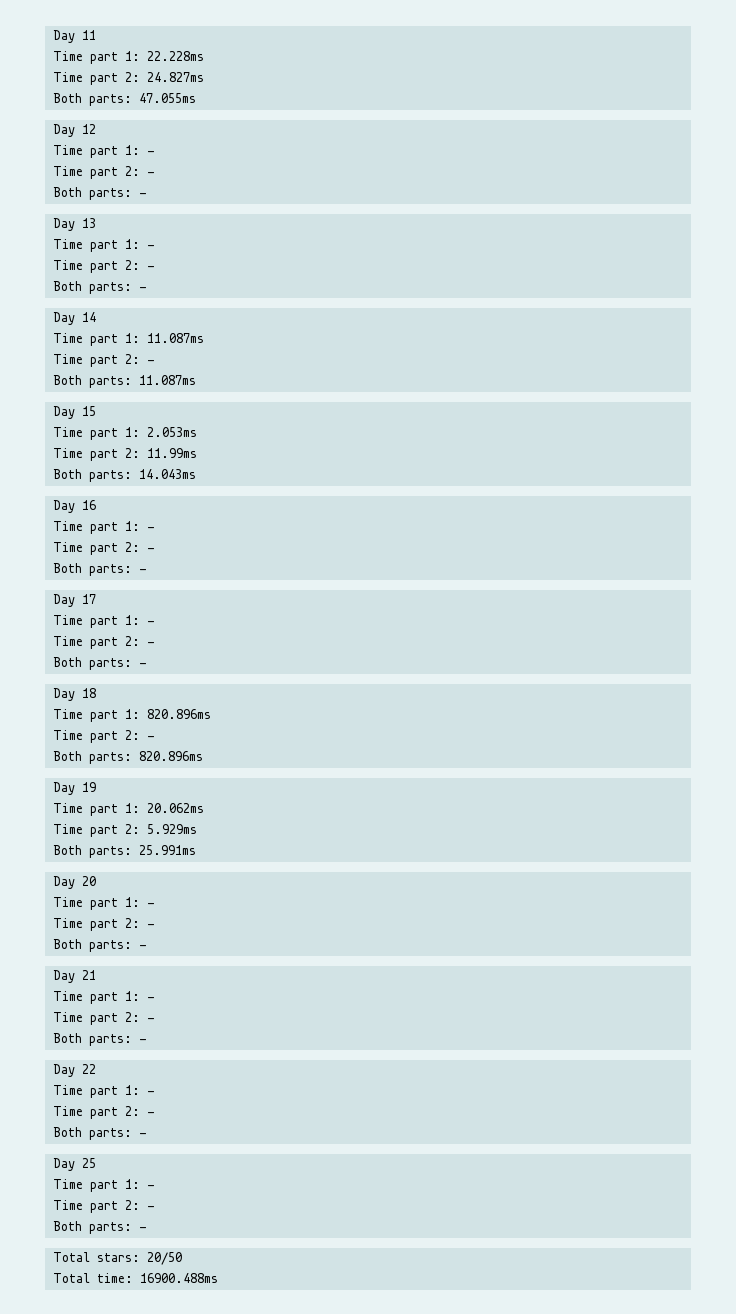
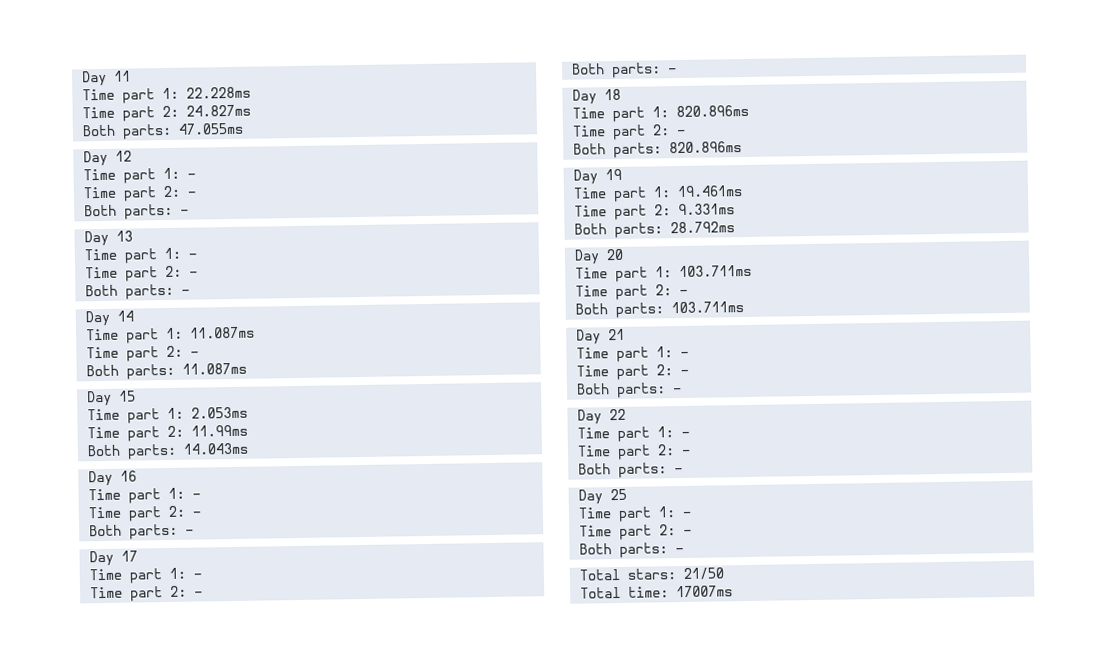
[146,803,204,813] [52,824,197,837] [52,845,196,858] 20.062ms // Time part 2: 5.929ms // Both parts: 25.991ms -> [676,185,743,198] [573,203,735,221] [573,221,735,239] 19.461ms // Time part 2: 9.331ms // Both parts: 28.792ms
[146,903,155,907] [52,918,155,931] [52,939,147,952] - // Time part 2: - // Both parts: - -> [678,264,752,278] [574,284,688,301] [574,301,744,319] 103.711ms // Time part 2: - // Both parts: 103.711ms
[146,1252,182,1265] 20/50 -> [682,567,724,581] 21/50
[139,1273,218,1283] 16900.488ms -> [675,585,733,598] 17007ms

